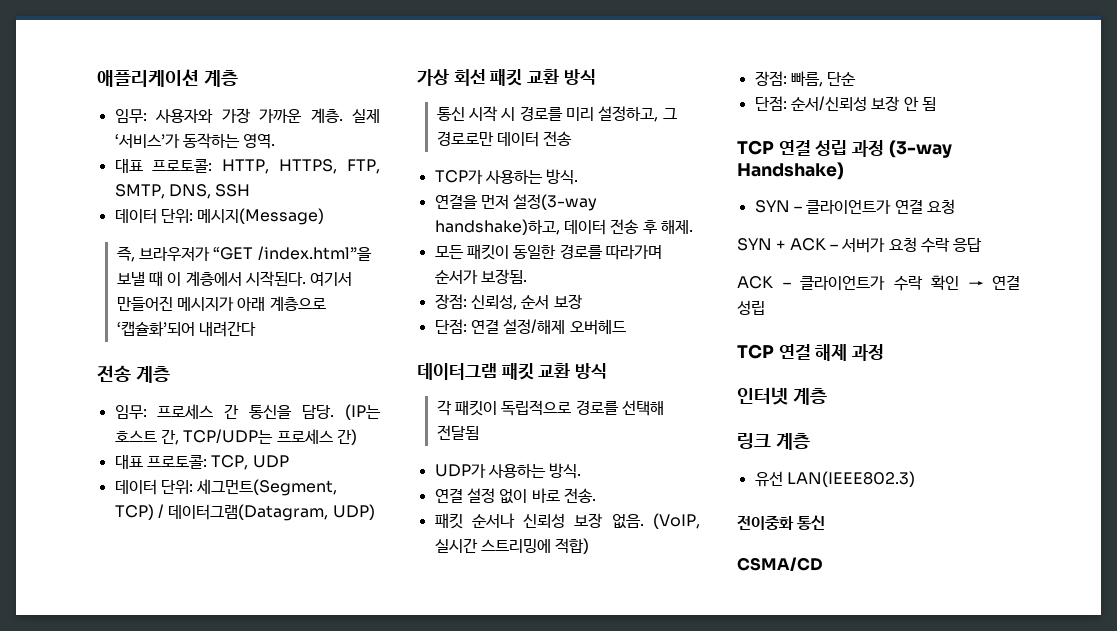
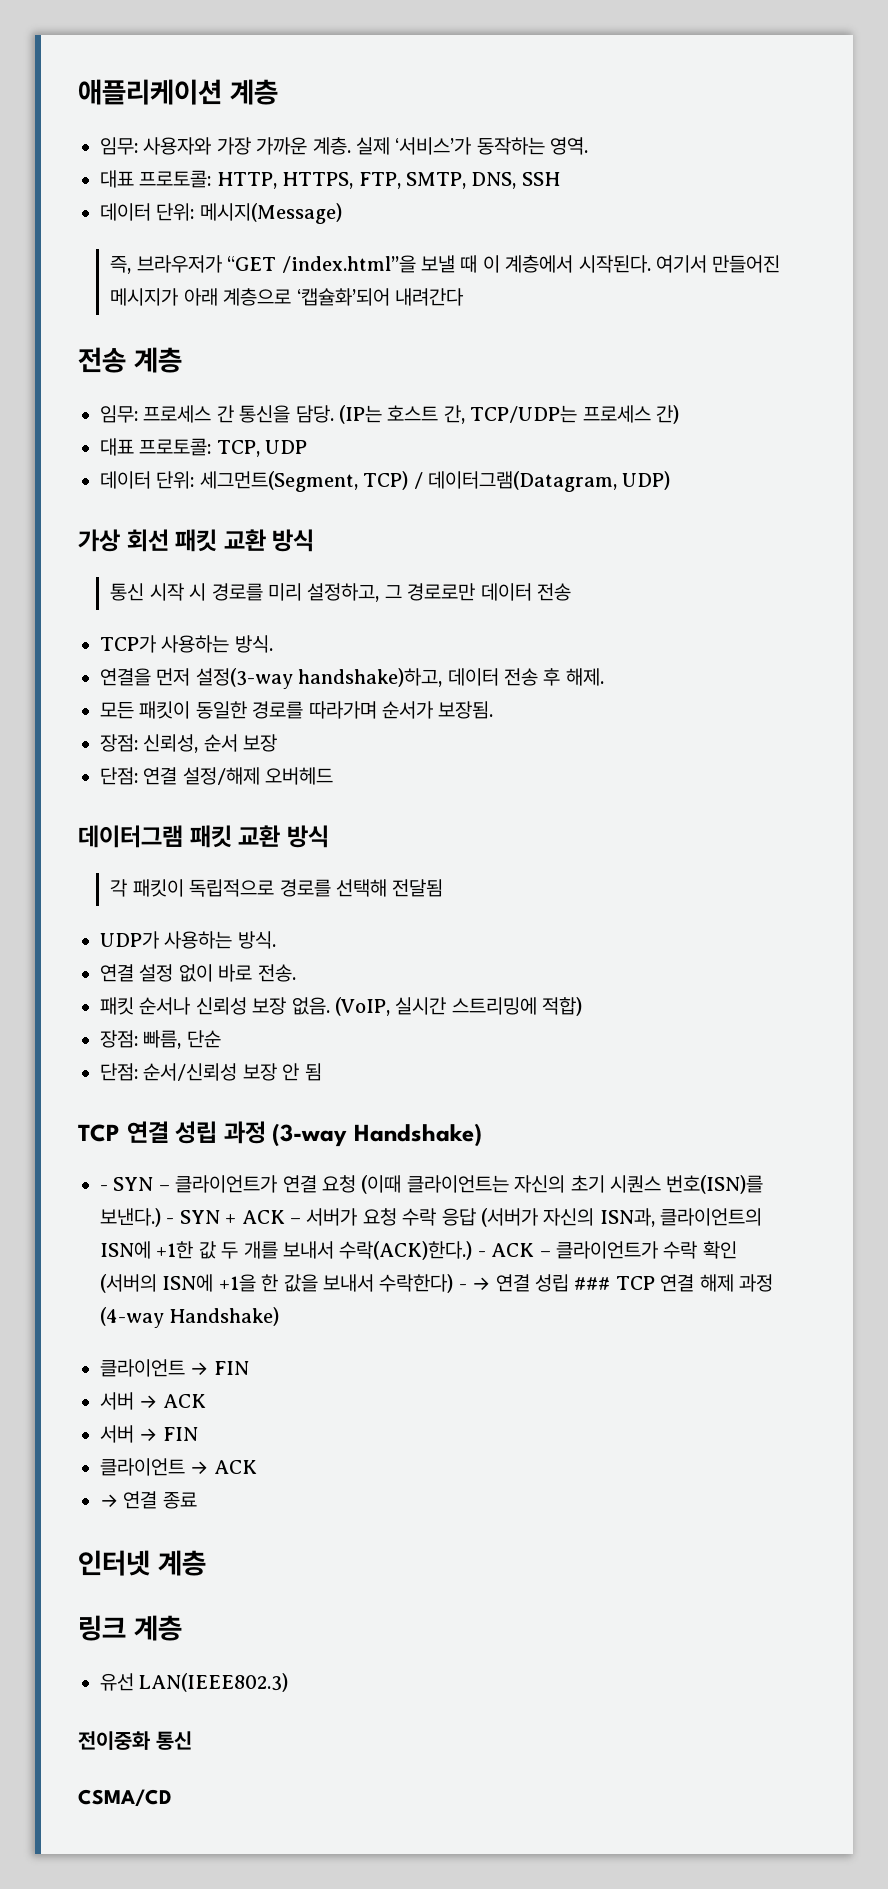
(844, 171) none -> [100,1185,108,1191] -
(955, 206) // -> [361,1175,764,1194] [100,1208,175,1227] (이때 클라이언트는 자신의 초기 시퀀스 번호(ISN)를 보낸다.) -
(983, 245) // -> [480,1208,763,1227] [100,1241,486,1260] (서버가 자신의 ISN과, 클라이언트의 ISN에 +1한 값 두 개를 보내서 수락(ACK)한다.) -
(959, 282) none -> [100,1274,467,1293] (서버의 ISN에 +1을 한 값을 보내서 수락한다) -
(765, 307) // -> [574,1277,611,1290] ###
(885, 352) none -> [100,1307,280,1328] [100,1359,249,1377] [100,1392,206,1410] [100,1425,198,1443] [100,1458,257,1476] [100,1491,197,1509] (4-way Handshake) // 클라이언트 → FIN // 서버 → ACK // 서버 → FIN // 클라이언트 → ACK // → 연결 종료

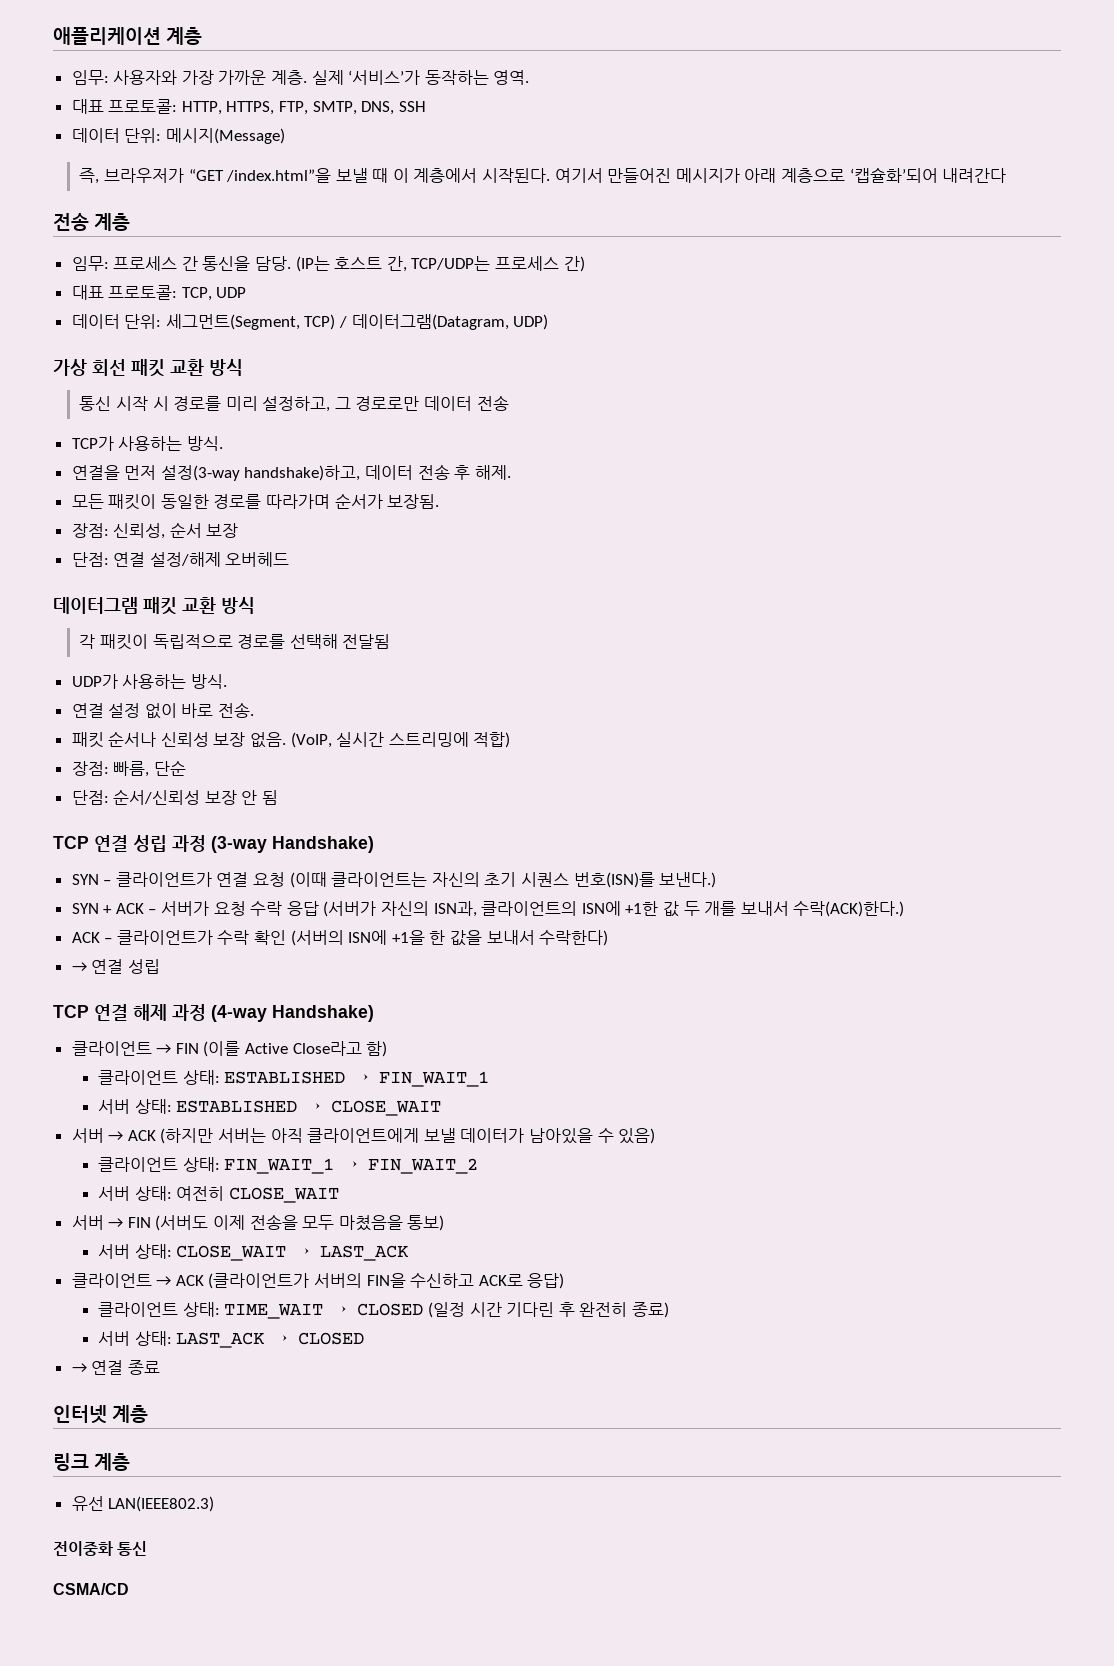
[100,1185,108,1191] - -> (374, 844) none
[166,1218,175,1224] - -> (717, 880) //
[477,1251,486,1257] - -> (905, 909) //
[458,1284,467,1290] - -> (609, 938) //
[574,1277,611,1290] ### -> (160, 966) //
[100,1392,206,1410] [100,1425,198,1443] [100,1458,257,1476] // 서버 → ACK // 서버 → FIN // 클라이언트 → ACK -> [203,1041,388,1057] [98,1070,490,1087] [98,1099,442,1116] [71,1128,656,1144] [98,1157,479,1174] [98,1186,339,1203] [71,1214,445,1231] [98,1244,410,1261] [71,1273,565,1289] [98,1302,669,1319] [98,1331,365,1348] (이를 Active Close라고 함) // 클라이언트 상태: ESTABLISHED → FIN_WAIT_1 // 서버 상태: ESTABLISHED → CLOSE_WAIT // 서버 → ACK (하지만 서버는 아직 클라이언트에게 보낼 데이터가 남아있을 수 있음) // 클라이언트 상태: FIN_WAIT_1 → FIN_WAIT_2 // 서버 상태: 여전히 CLOSE_WAIT // 서버 → FIN (서버도 이제 전송을 모두 마쳤음을 통보) // 서버 상태: CLOSE_WAIT → LAST_ACK // 클라이언트 → ACK (클라이언트가 서버의 FIN을 수신하고 ACK로 응답) // 클라이언트 상태: TIME_WAIT → CLOSED (일정 시간 기다린 후 완전히 종료) // 서버 상태: LAST_ACK → CLOSED

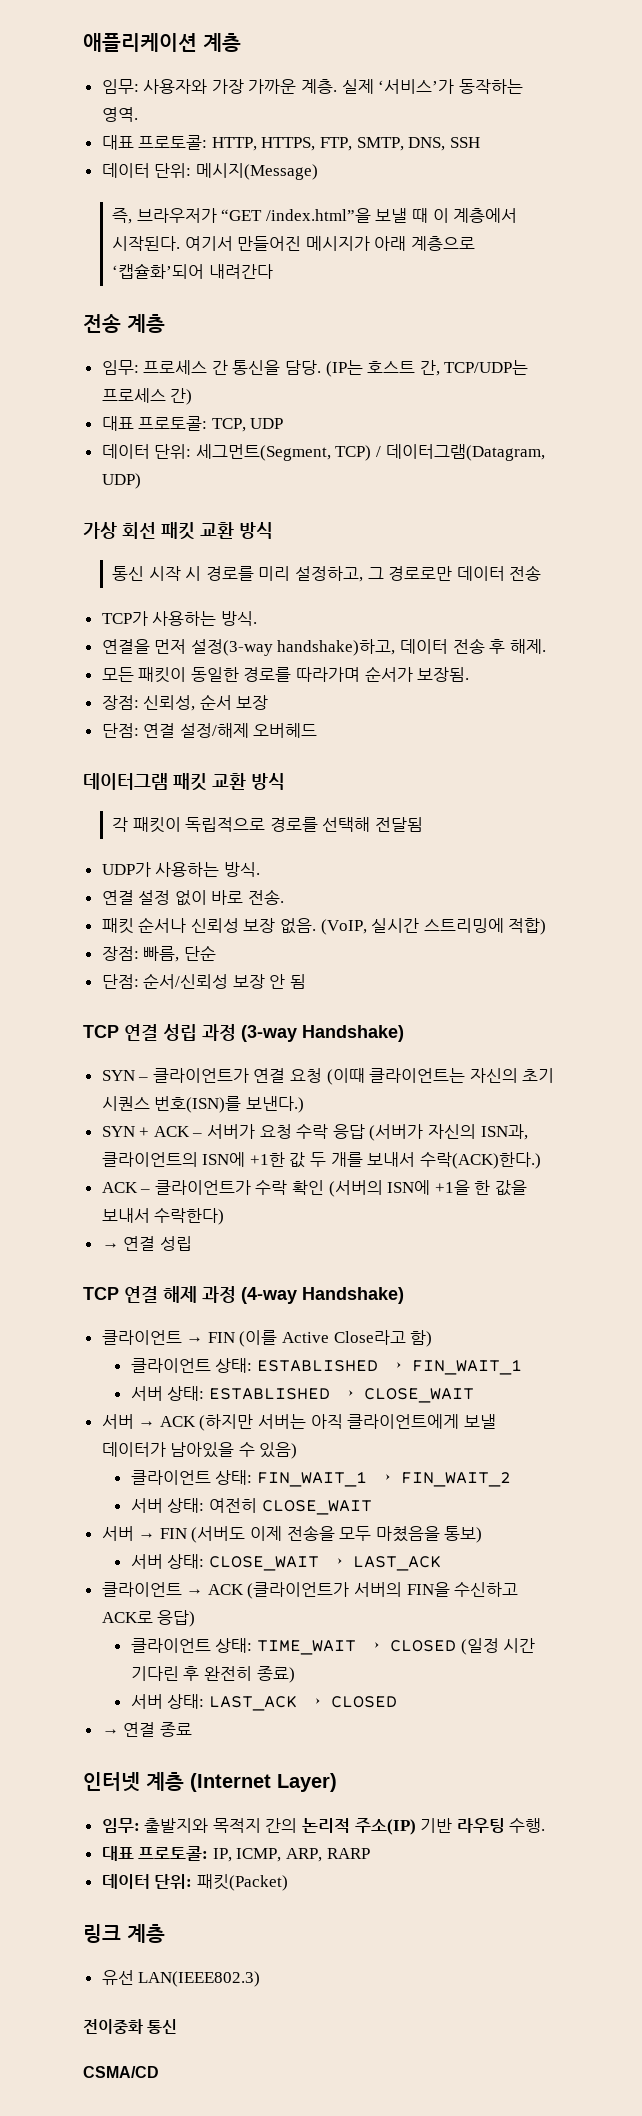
(148, 1414) none -> [190,1773,337,1792] [101,1818,546,1835] [101,1846,370,1862] [101,1874,288,1891] (Internet Layer) // 임무: 출발지와 목적지 간의 논리적 주소(IP) 기반 라우팅 수행. // 대표 프로토콜: IP, ICMP, ARP, RARP // 데이터 단위: 패킷(Packet)

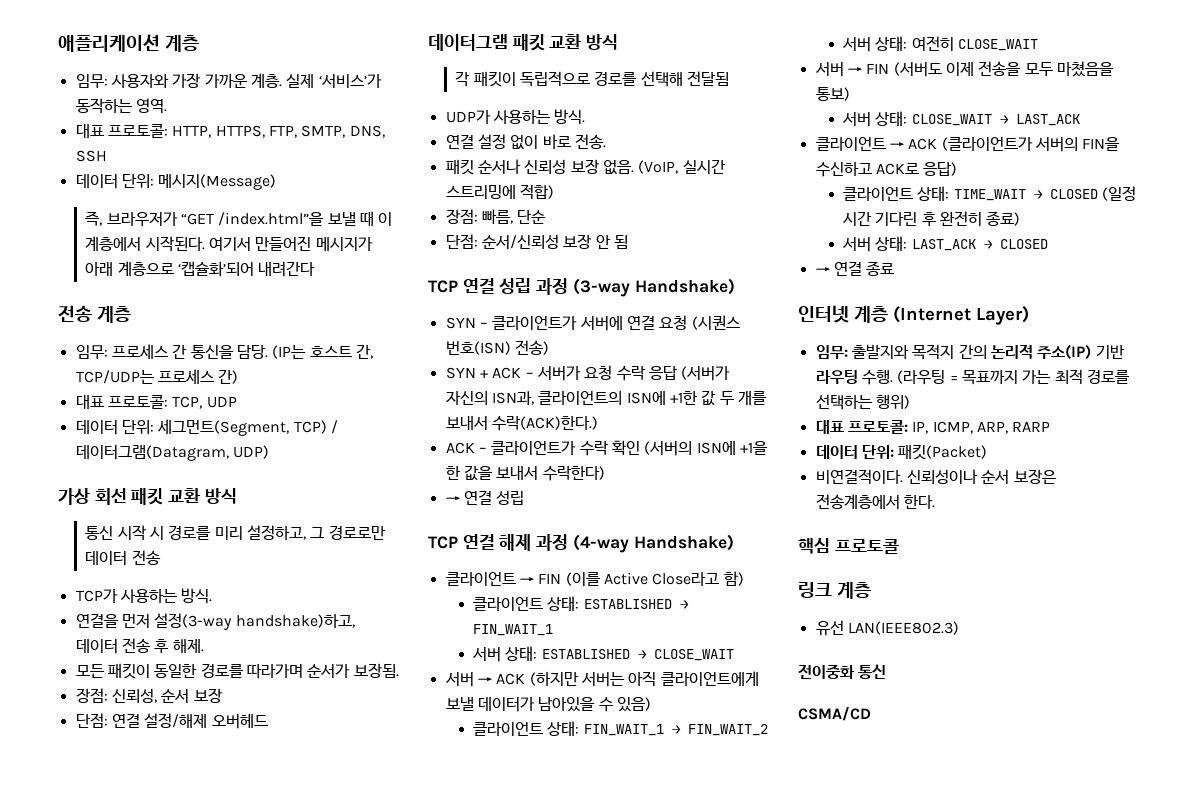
(249, 1075) none -> [579,316,623,331] 서버에
[326,1068,555,1085] [101,1096,304,1113] (이때 클라이언트는 자신의 초기 시퀀스 번호(ISN)를 보낸다.) -> [691,315,740,330] [445,340,549,355] (시퀀스 번호(ISN) 전송)
(546, 1825) none -> [897,369,1130,385] [815,394,910,410] (라우팅 = 목표까지 가는 최적 경로를 선택하는 행위)
(288, 1882) none -> [815,469,1057,485] [815,494,935,509] [798,538,899,554] // 비연결적이다. 신뢰성이나 순서 보장은 전송계층에서 한다. // 핵심 프로토콜

